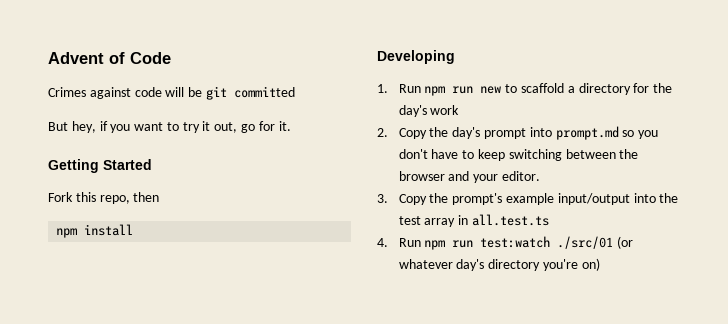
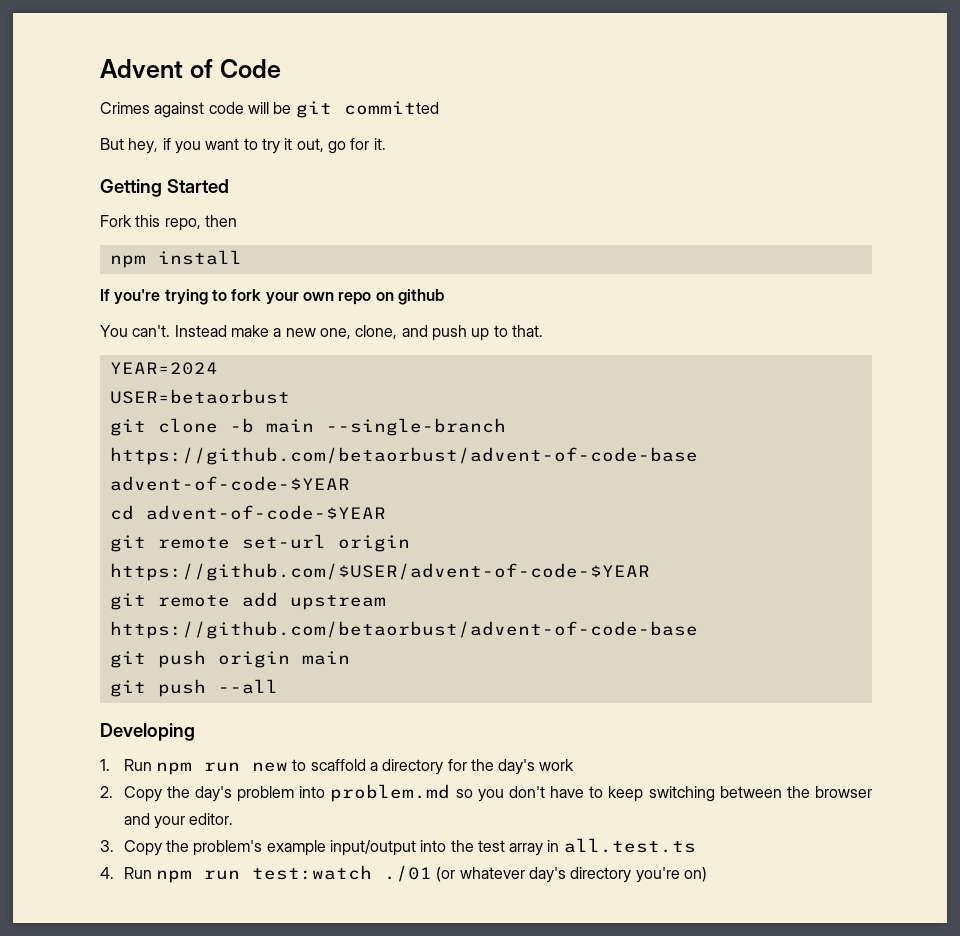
(134, 230) none -> [100,289,444,305] [100,325,543,341] [109,362,218,375] [109,389,290,404] [109,418,506,436] [109,447,698,465] [109,476,350,491] [109,505,386,520] [109,534,410,552] [109,563,650,581] [109,592,386,610] [109,621,698,639] [109,650,350,668] [109,679,278,697] // If you're trying to fork your own repo on github // You can't. Instead make a new one, clone, and push up to that. // YEAR=2024 // USER=betaorbust // git clone -b main --single-branch https://github.com/betaorbust/advent-of-code-base advent-of-code-$YEAR // cd advent-of-code-$YEAR // git remote set-url origin https://github.com/$USER/advent-of-code-$YEAR // git remote add upstream https://github.com/betaorbust/advent-of-code-base // git push origin main // git push --all
[483,126,619,140] prompt into prompt.md -> [237,784,451,802] problem into problem.md
[452,193,503,205] prompt's -> [193,840,263,856] problem's
[557,236,614,249] ./src/01 -> [383,865,432,882] ./01

